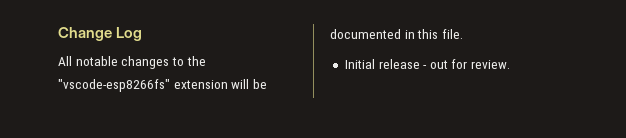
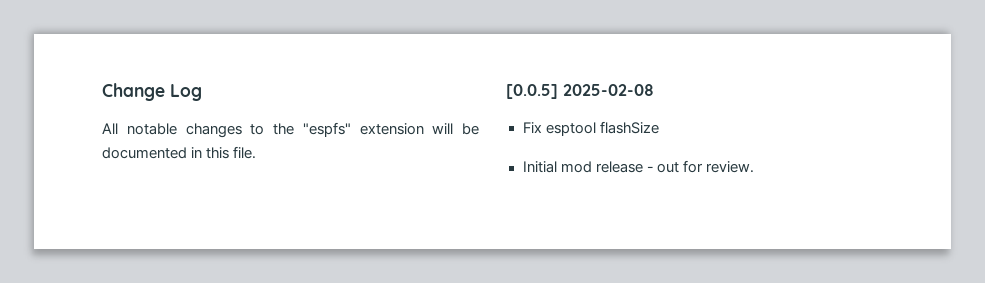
[58,79,170,92] "vscode-esp8266fs" -> [302,122,351,137] "espfs"
(463, 34) none -> [506,84,654,99] [522,121,659,136] // [0.0.5] 2025-02-08 // Fix esptool flashSize
(375, 64) none -> [560,161,592,173] mod

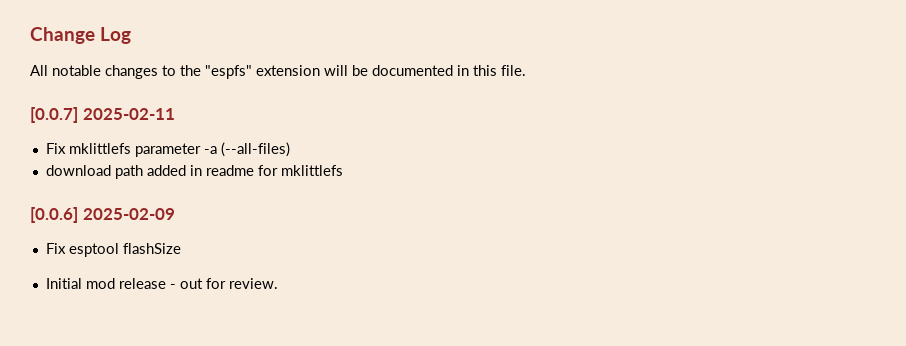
[506,84,654,99] [0.0.5] 2025-02-08 -> [30,107,175,123] [45,142,290,157] [45,165,343,179] [30,207,175,223] [0.0.7] 2025-02-11 // Fix mklittlefs parameter -a (--all-files) // download path added in readme for mklittlefs // [0.0.6] 2025-02-09

